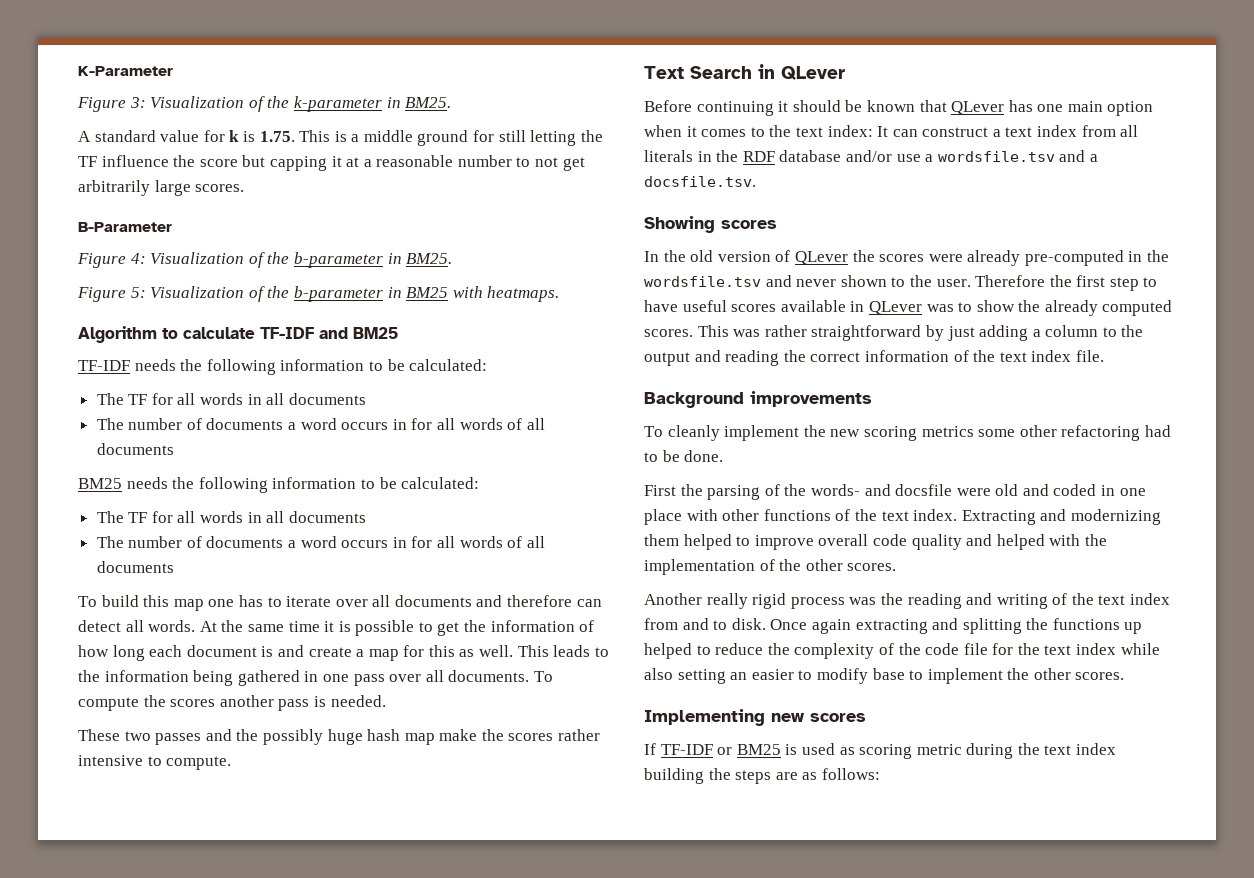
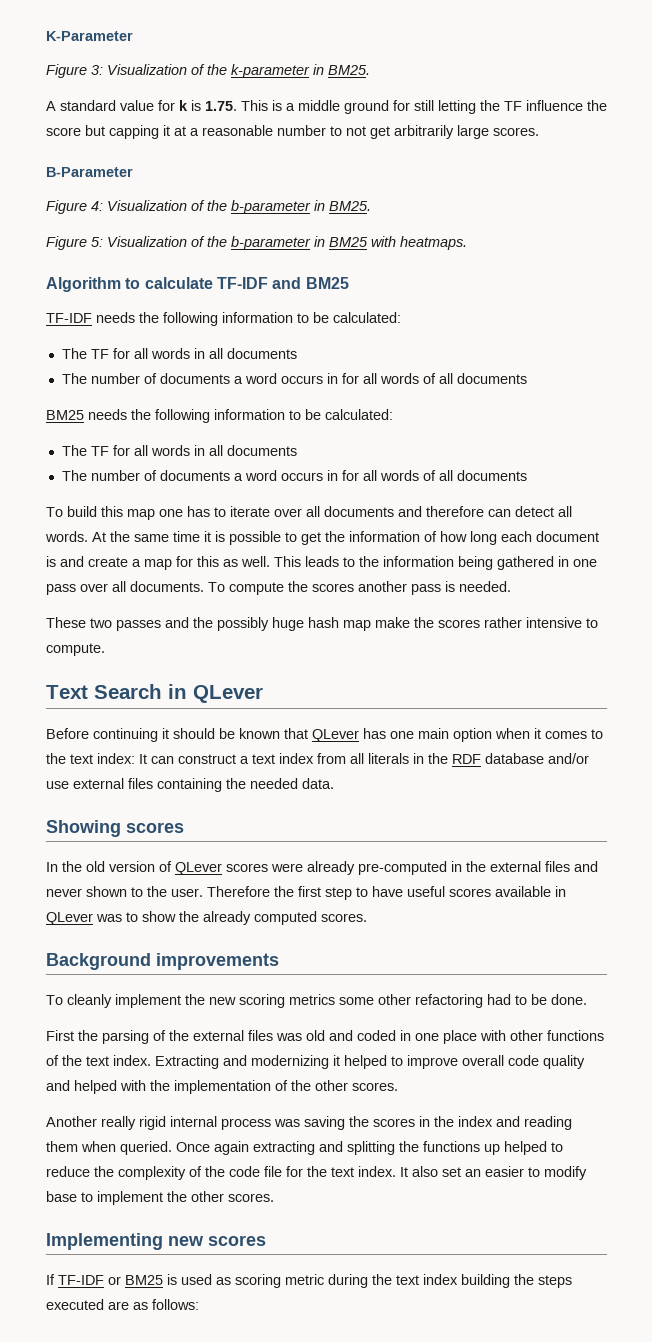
[925,150,1098,162] [644,176,756,187] a wordsfile.tsv and a docsfile.tsv. -> [73,778,334,792] external files containing the needed data.
[852,250,875,262] the -> (222, 868) none
[644,276,761,287] wordsfile.tsv -> [490,861,570,872] external files
[697,325,1144,341] [644,350,1104,366] This was rather straightforward by just adding a column to the output and reading the correct information of the text index file. -> (367, 917) none
[810,484,991,496] words- and docsfile were -> [193,1030,302,1041] external files was
[644,534,679,546] them -> [333,1055,340,1066] it
(787, 601) none -> [170,1116,217,1127] internal
[880,593,1171,609] [644,618,766,630] the reading and writing of the text index from and to disk. -> [304,1116,572,1130] [46,1141,172,1155] saving the scores in the index and reading them when queried.
[1076,643,1160,655] [644,668,726,684] index while also setting -> [358,1166,461,1177] index. It also set
(772, 777) none -> [46,1299,104,1310] executed

